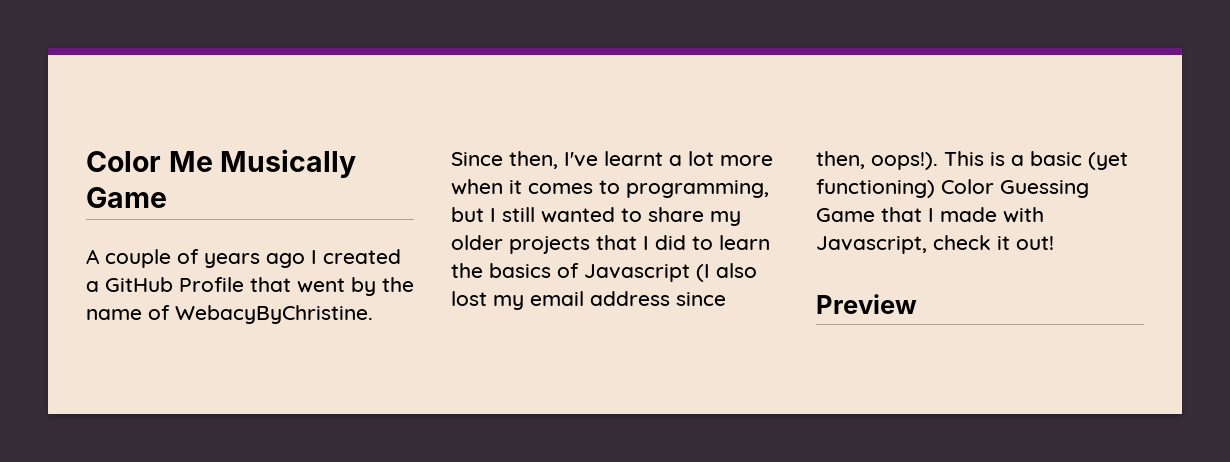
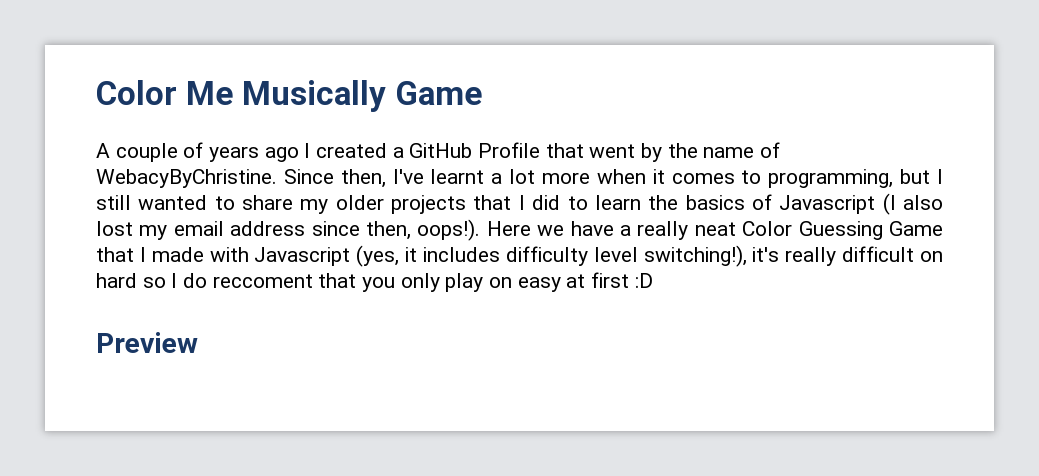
[944,151,1128,170] [816,179,935,198] This is a basic (yet functioning) -> [486,221,736,240] Here we have a really neat
[816,235,1054,254] Javascript, check it out! -> [254,245,943,267] [96,272,653,292] Javascript (yes, it includes difficulty level switching!), it's really difficult on hard so I do reccoment that you only play on easy at first :D

